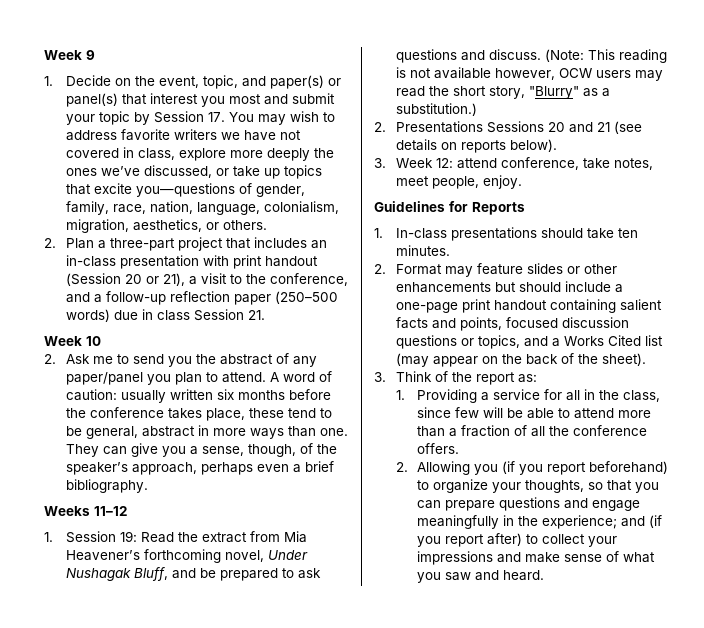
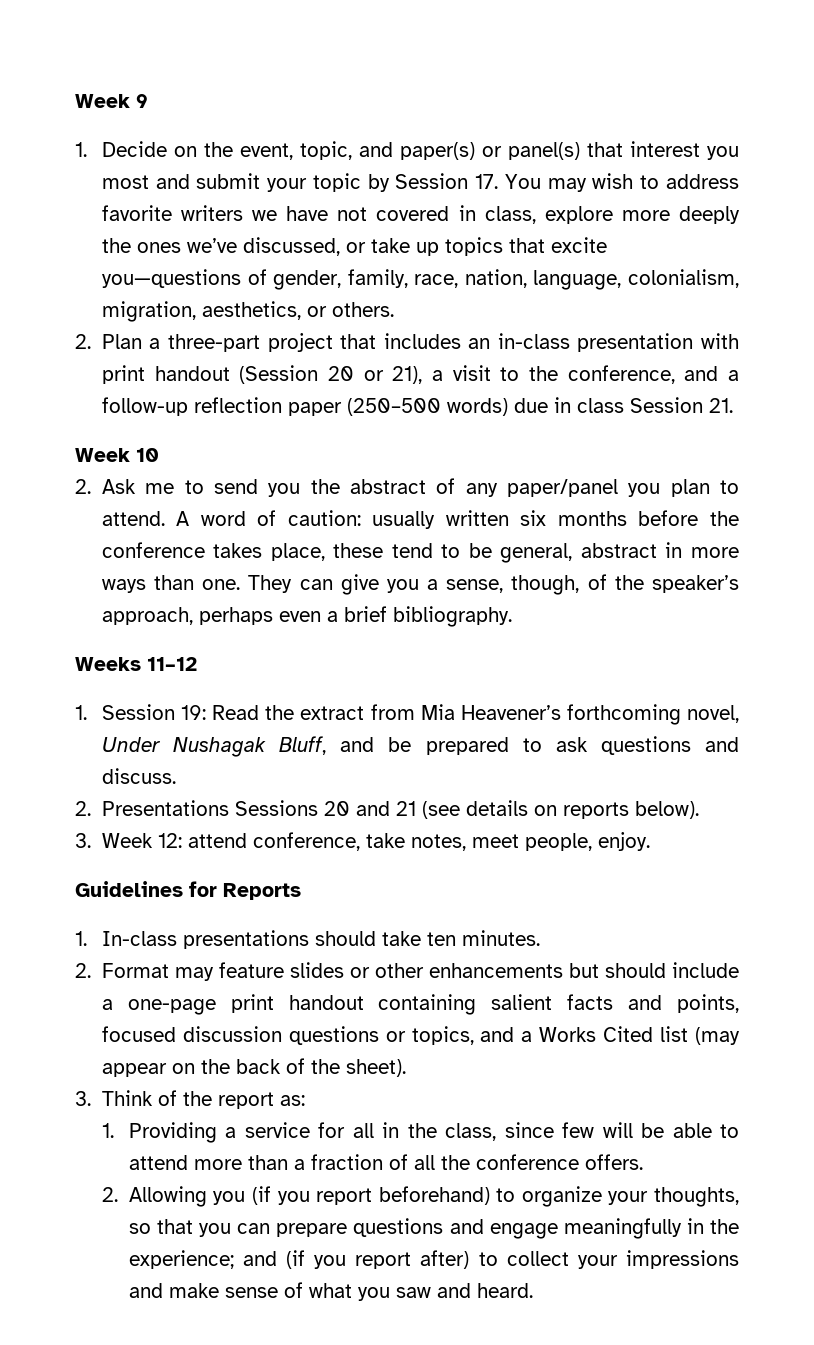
[544,49,667,63] [395,67,663,81] [395,86,610,99] [395,103,477,116] (Note: This reading is not available however, OCW users may read the short story, "Blurry" as a substitution.) -> (176, 776) none

